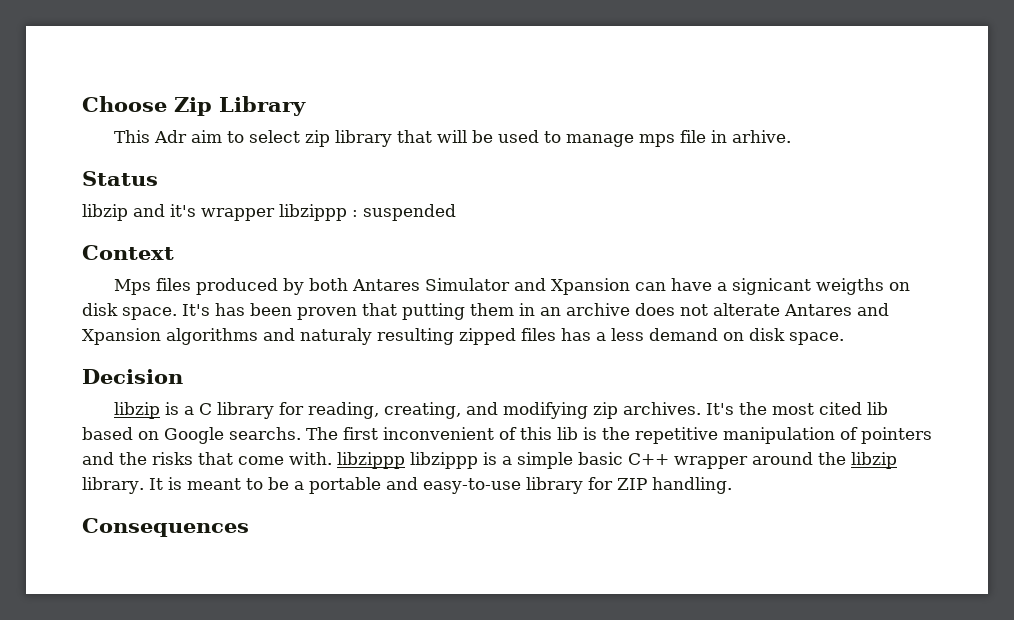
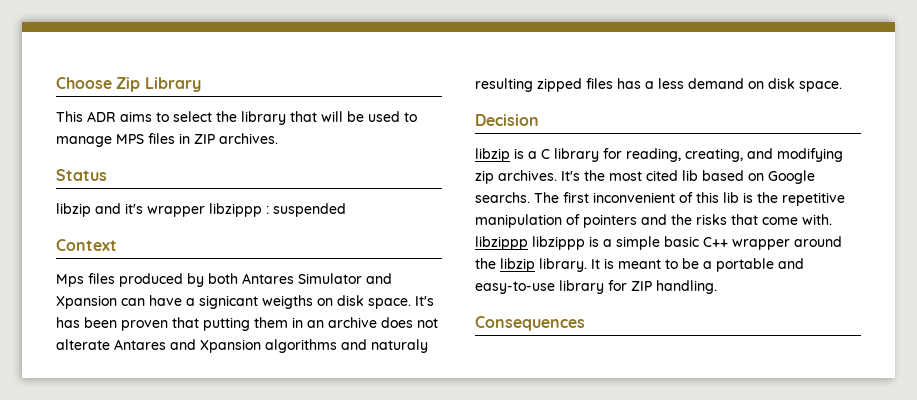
[154,130,223,143] Adr aim -> [87,111,152,122] ADR aims
[305,130,331,147] zip -> [216,111,237,122] the
[639,130,792,147] mps file in arhive. -> [116,133,278,144] MPS files in ZIP archives.

